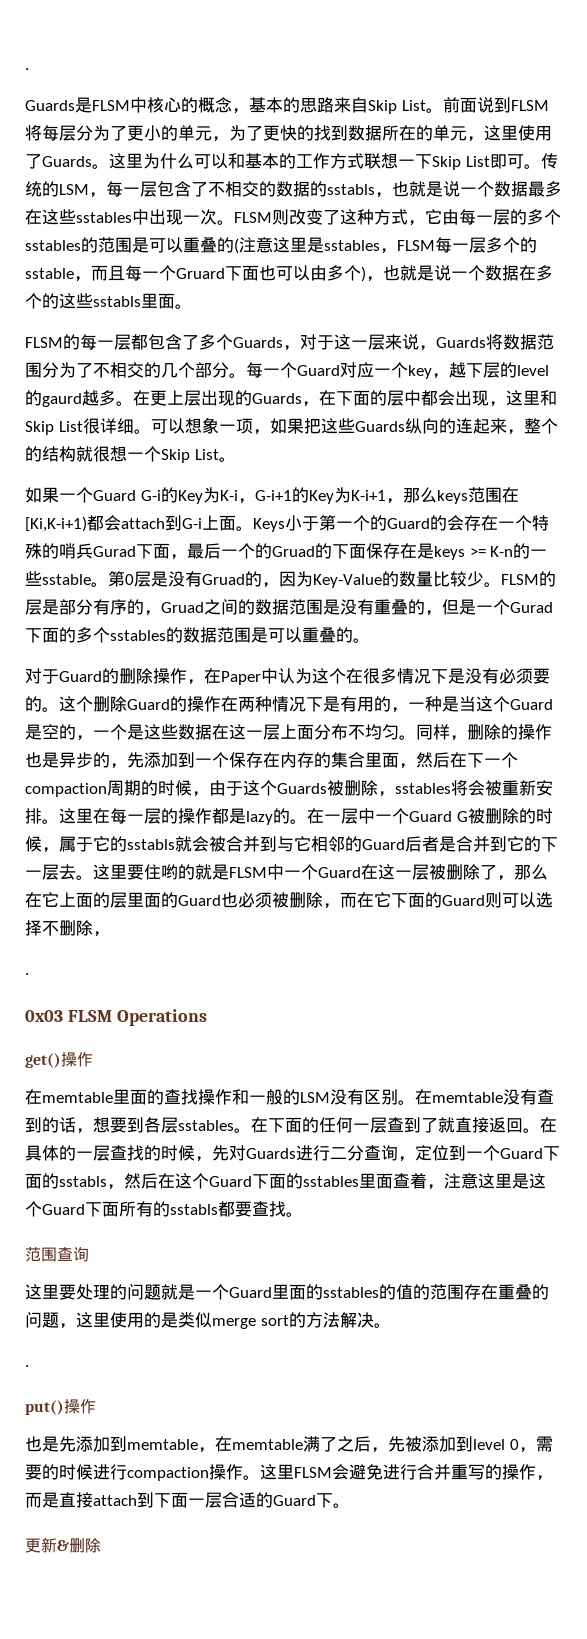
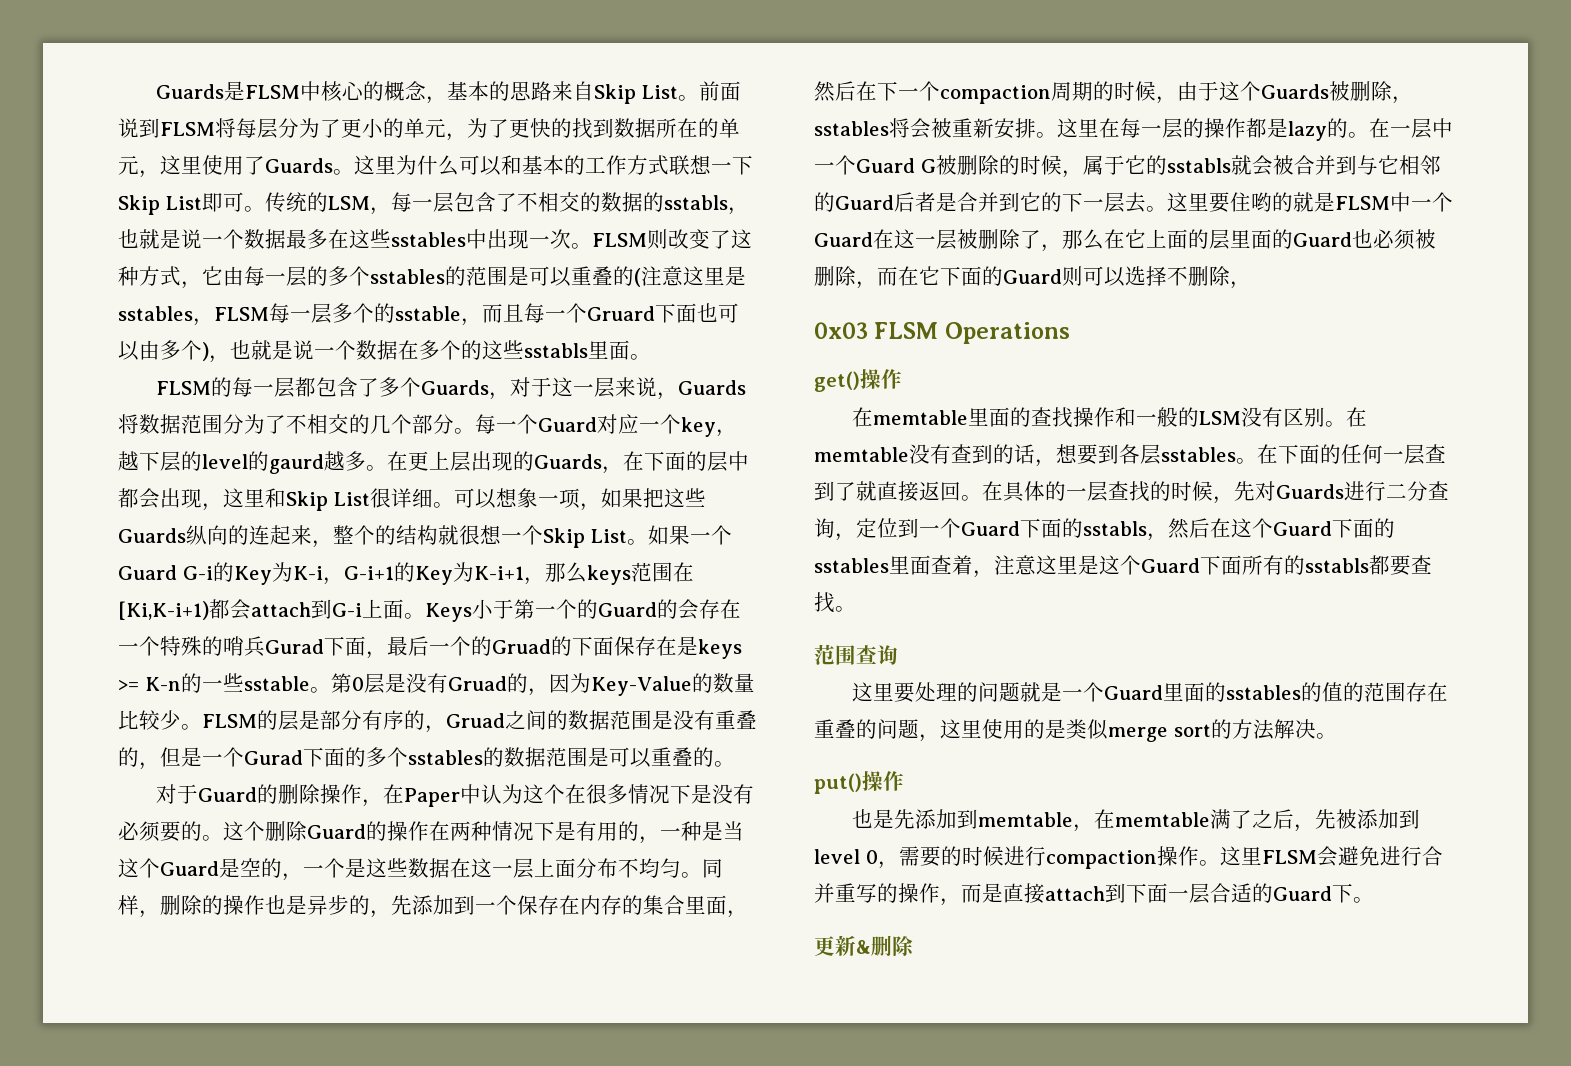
[25,68,29,70] . // -> (156, 91) none
(236, 459) // -> (648, 542) none
[25,973,29,975] // . -> (1251, 285) none
[25,1365,29,1367] // . -> (1337, 736) none

